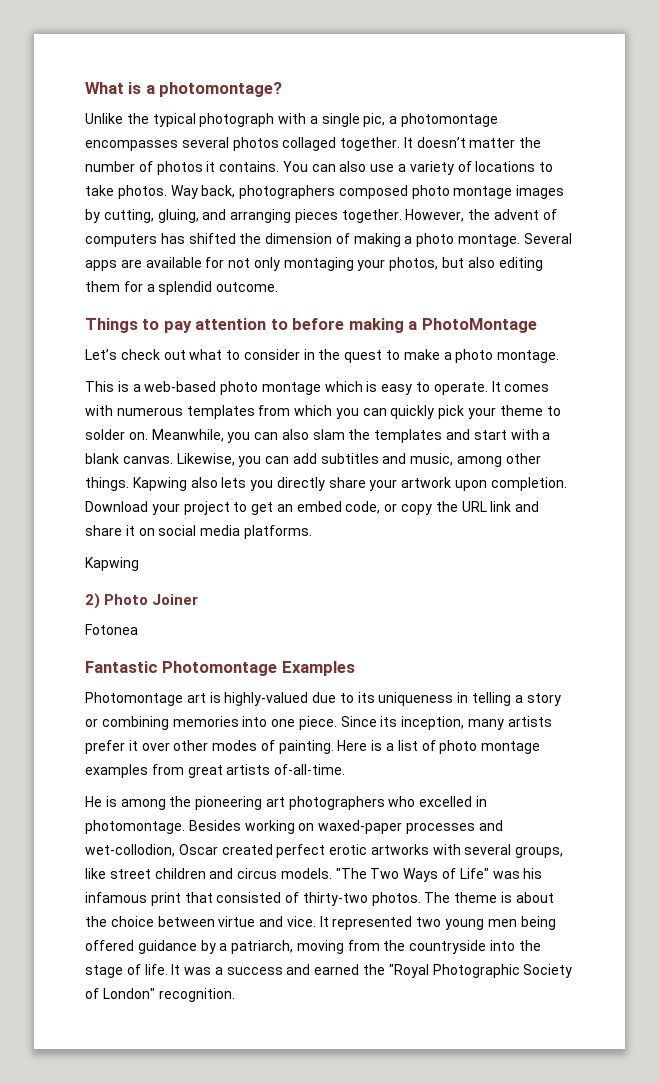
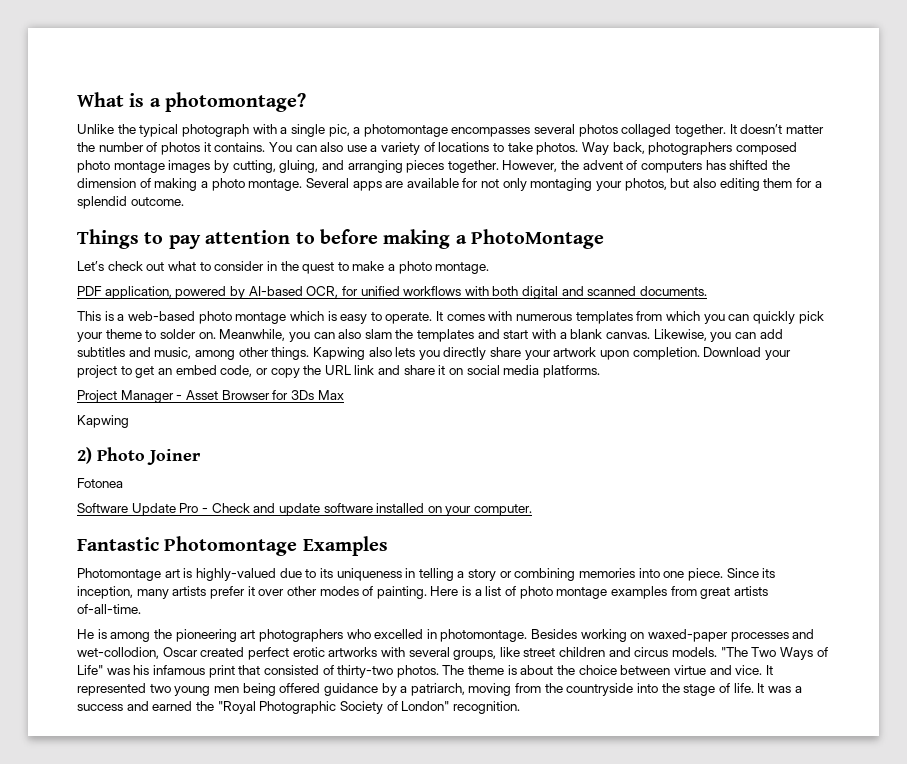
(560, 356) none -> [77,286,708,299] // PDF application, powered by AI-based OCR, for unified workflows with both digital and scanned documents.
(312, 532) none -> [77,390,344,403] // Project Manager - Asset Browser for 3Ds Max
(138, 629) none -> [77,503,533,516] // Software Update Pro - Check and update software installed on your computer.

